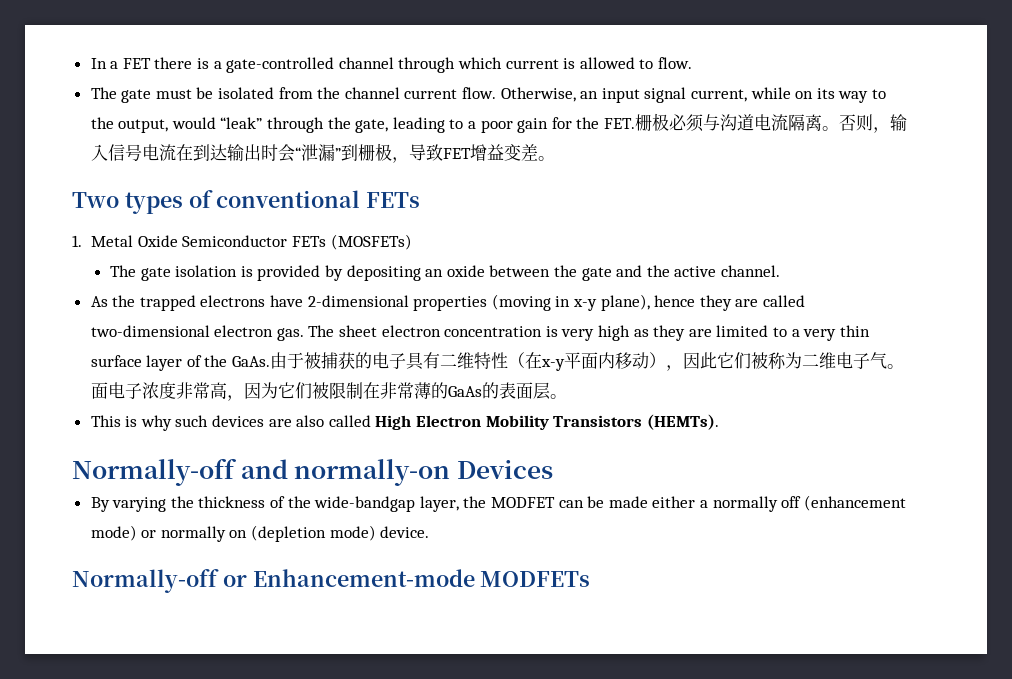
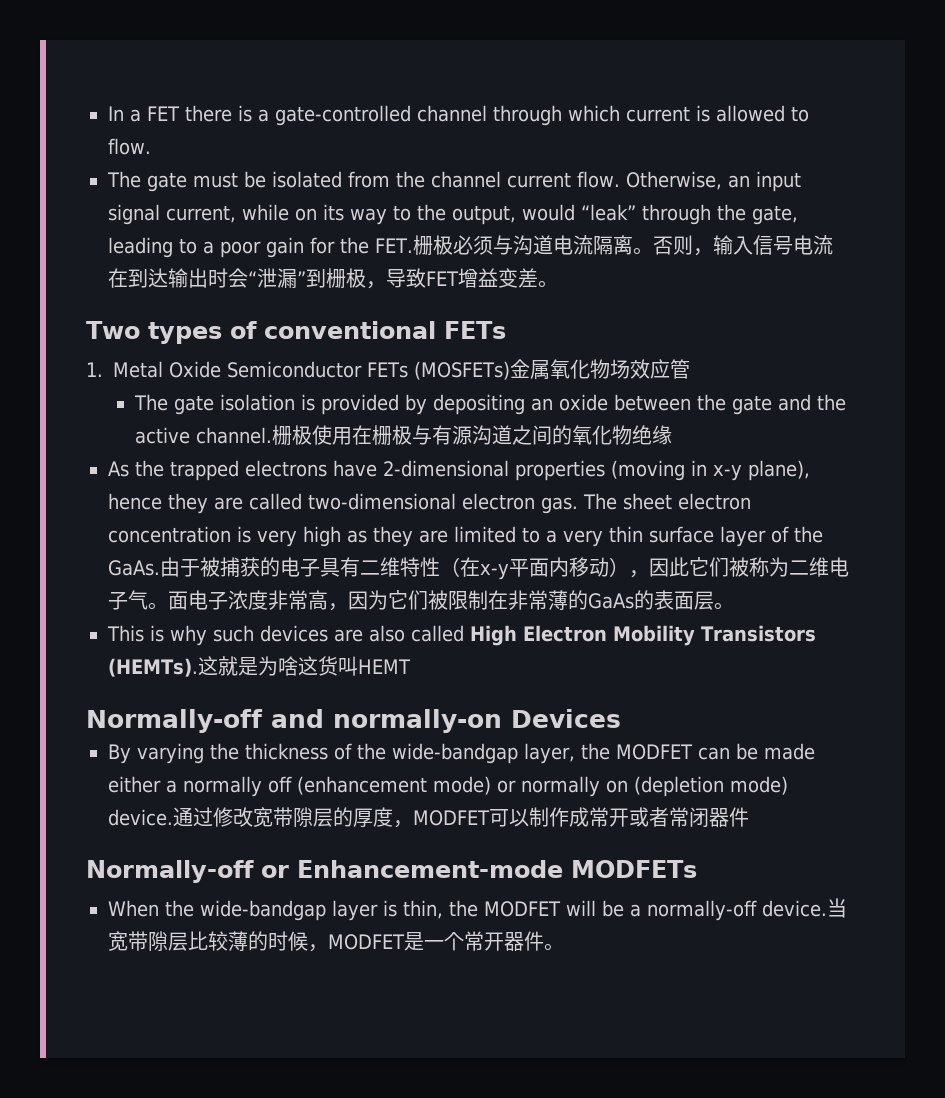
(412, 242) none -> [509,359,690,380] 金属氧化物场效应管
(780, 271) none -> [271,425,672,445] 栅极使用在栅极与有源沟道之间的氧化物绝缘
(719, 422) none -> [197,656,411,676] 这就是为啥这货叫HEMT
[72,569,591,593] // Normally-off or Enhancement-mode MODFETs -> [173,807,749,828] [86,860,697,883] [108,898,847,921] [108,931,564,952] 通过修改宽带隙层的厚度，MODFET可以制作成常开或者常闭器件 // Normally-off or Enhancement-mode MODFETs // When the wide-bandgap layer is thin, the MODFET will be a normally-off device.当宽带隙层比较薄的时候，MODFET是一个常开器件。

